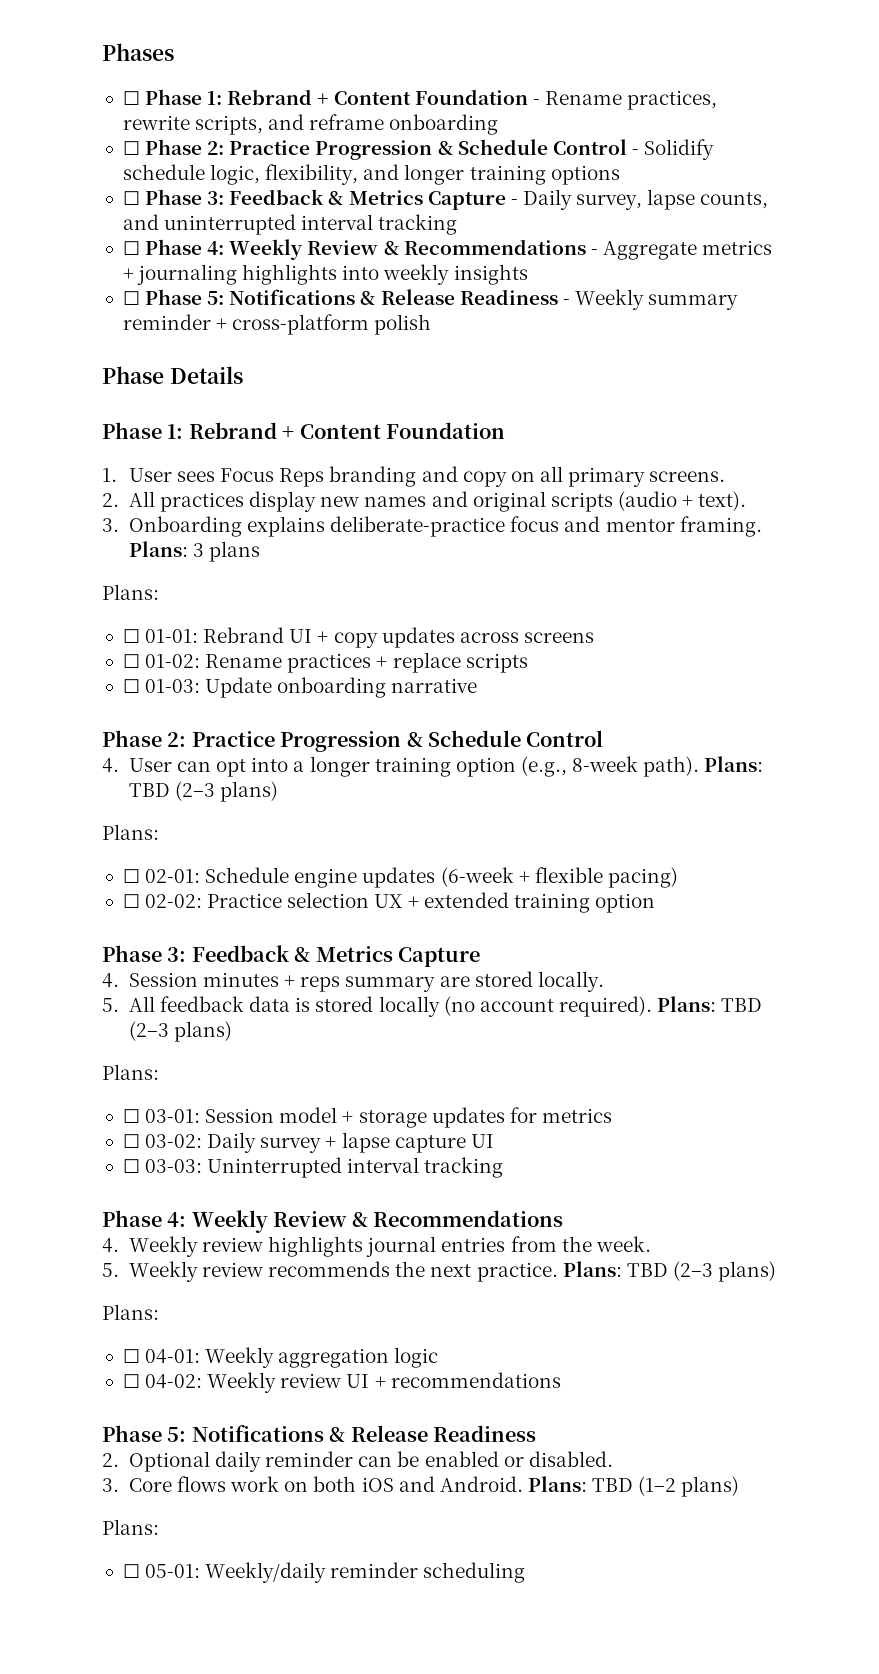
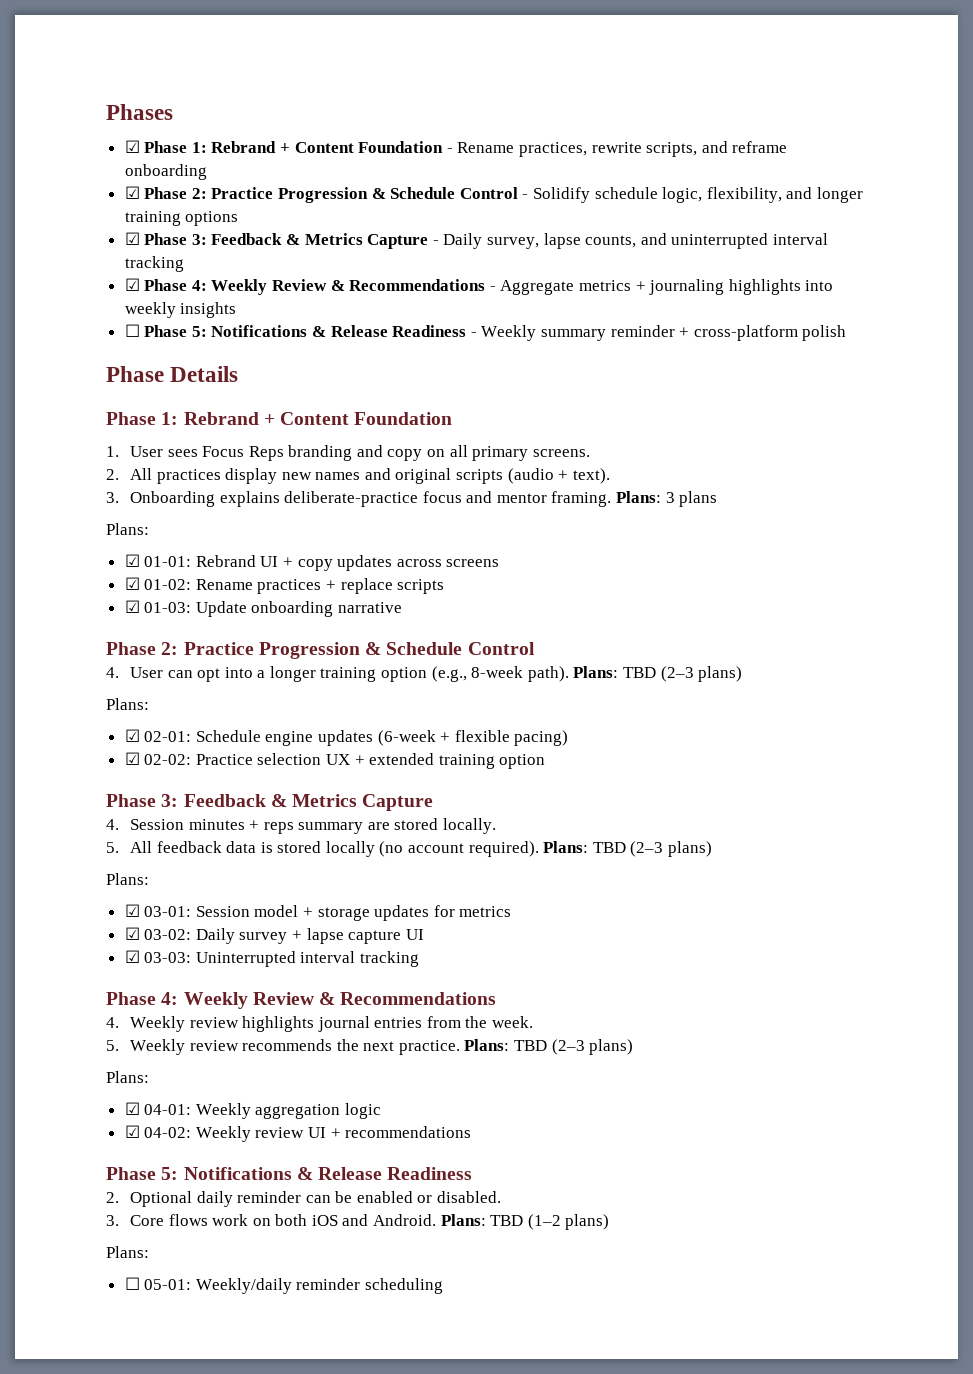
[122,91,140,105] ☐ -> [124,140,140,153] ☑
[122,141,140,155] ☐ -> [124,186,140,199] ☑
[122,191,140,205] ☐ -> [124,232,140,245] ☑
[122,241,140,255] ☐ -> [124,278,140,291] ☑
[122,629,140,643] ☐ -> [124,554,140,567] ☑
[122,654,140,668] ☐ -> [124,577,140,590] ☑
[122,679,140,693] ☐ -> [124,600,140,613] ☑
[122,869,140,883] ☐ -> [124,729,140,742] ☑
[122,894,140,908] ☐ -> [124,752,140,765] ☑
[122,1109,140,1123] ☐ -> [124,904,140,917] ☑
[122,1134,140,1148] ☐ -> [124,927,140,940] ☑
[122,1159,140,1173] ☐ -> [124,950,140,963] ☑
[122,1349,140,1363] ☐ -> [124,1102,140,1115] ☑
[122,1374,140,1388] ☐ -> [124,1125,140,1138] ☑

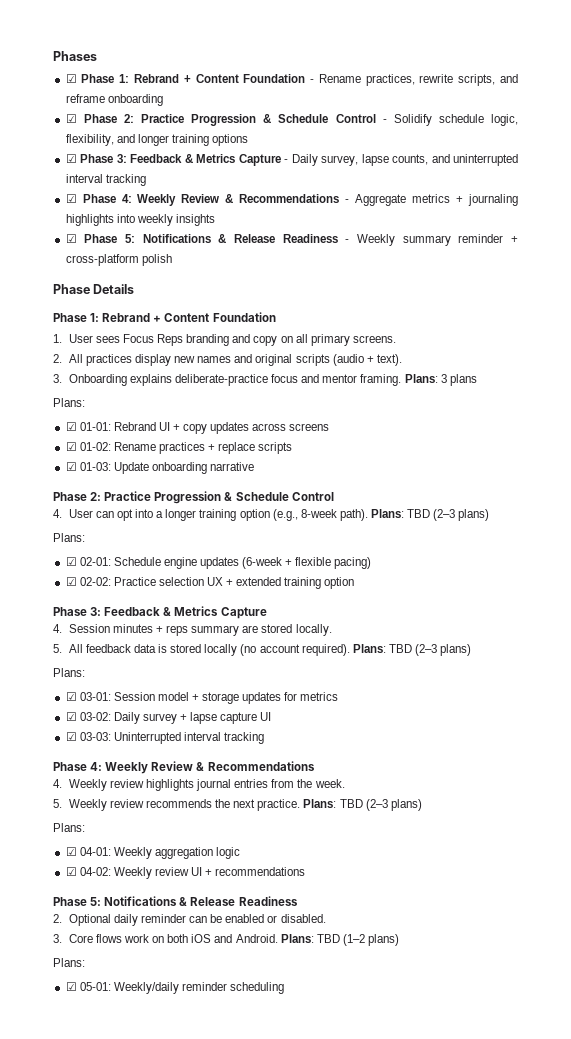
[124,324,140,337] ☐ -> [65,234,77,243] ☑
[124,1277,140,1290] ☐ -> [65,982,77,991] ☑

